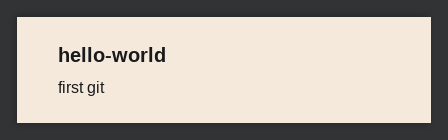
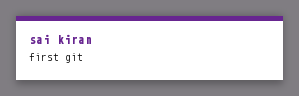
[58,47,166,62] hello-world -> [29,34,92,44] sai kiran

